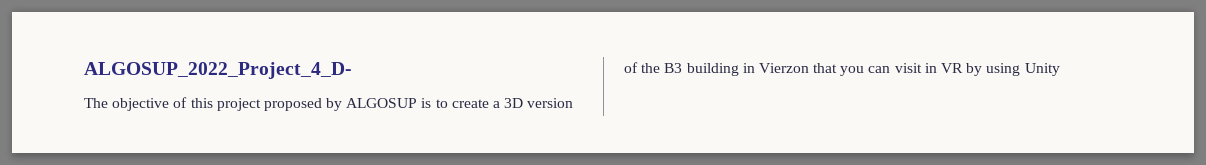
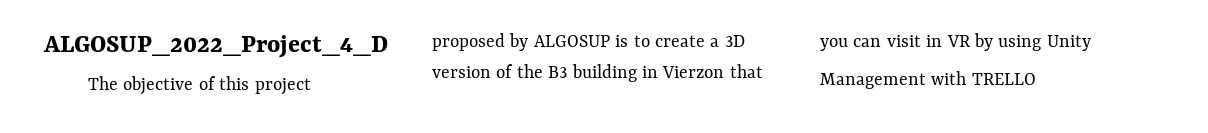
[84,62,352,79] ALGOSUP_2022_Project_4_D- -> [43,35,388,58] ALGOSUP_2022_Project_4_D
(1060, 69) none -> [820,71,1036,89] // Management with TRELLO

